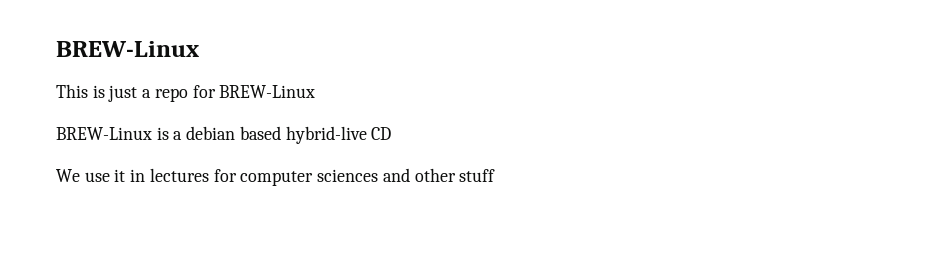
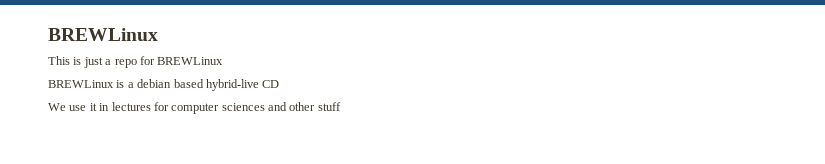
[56,41,199,57] BREW-Linux -> [48,28,158,41] BREWLinux
[219,85,316,98] [56,127,152,140] BREW-Linux // BREW-Linux -> [157,57,224,65] [48,80,114,88] BREWLinux // BREWLinux

